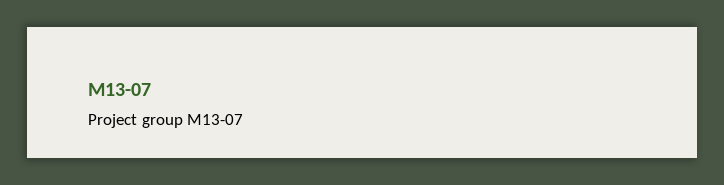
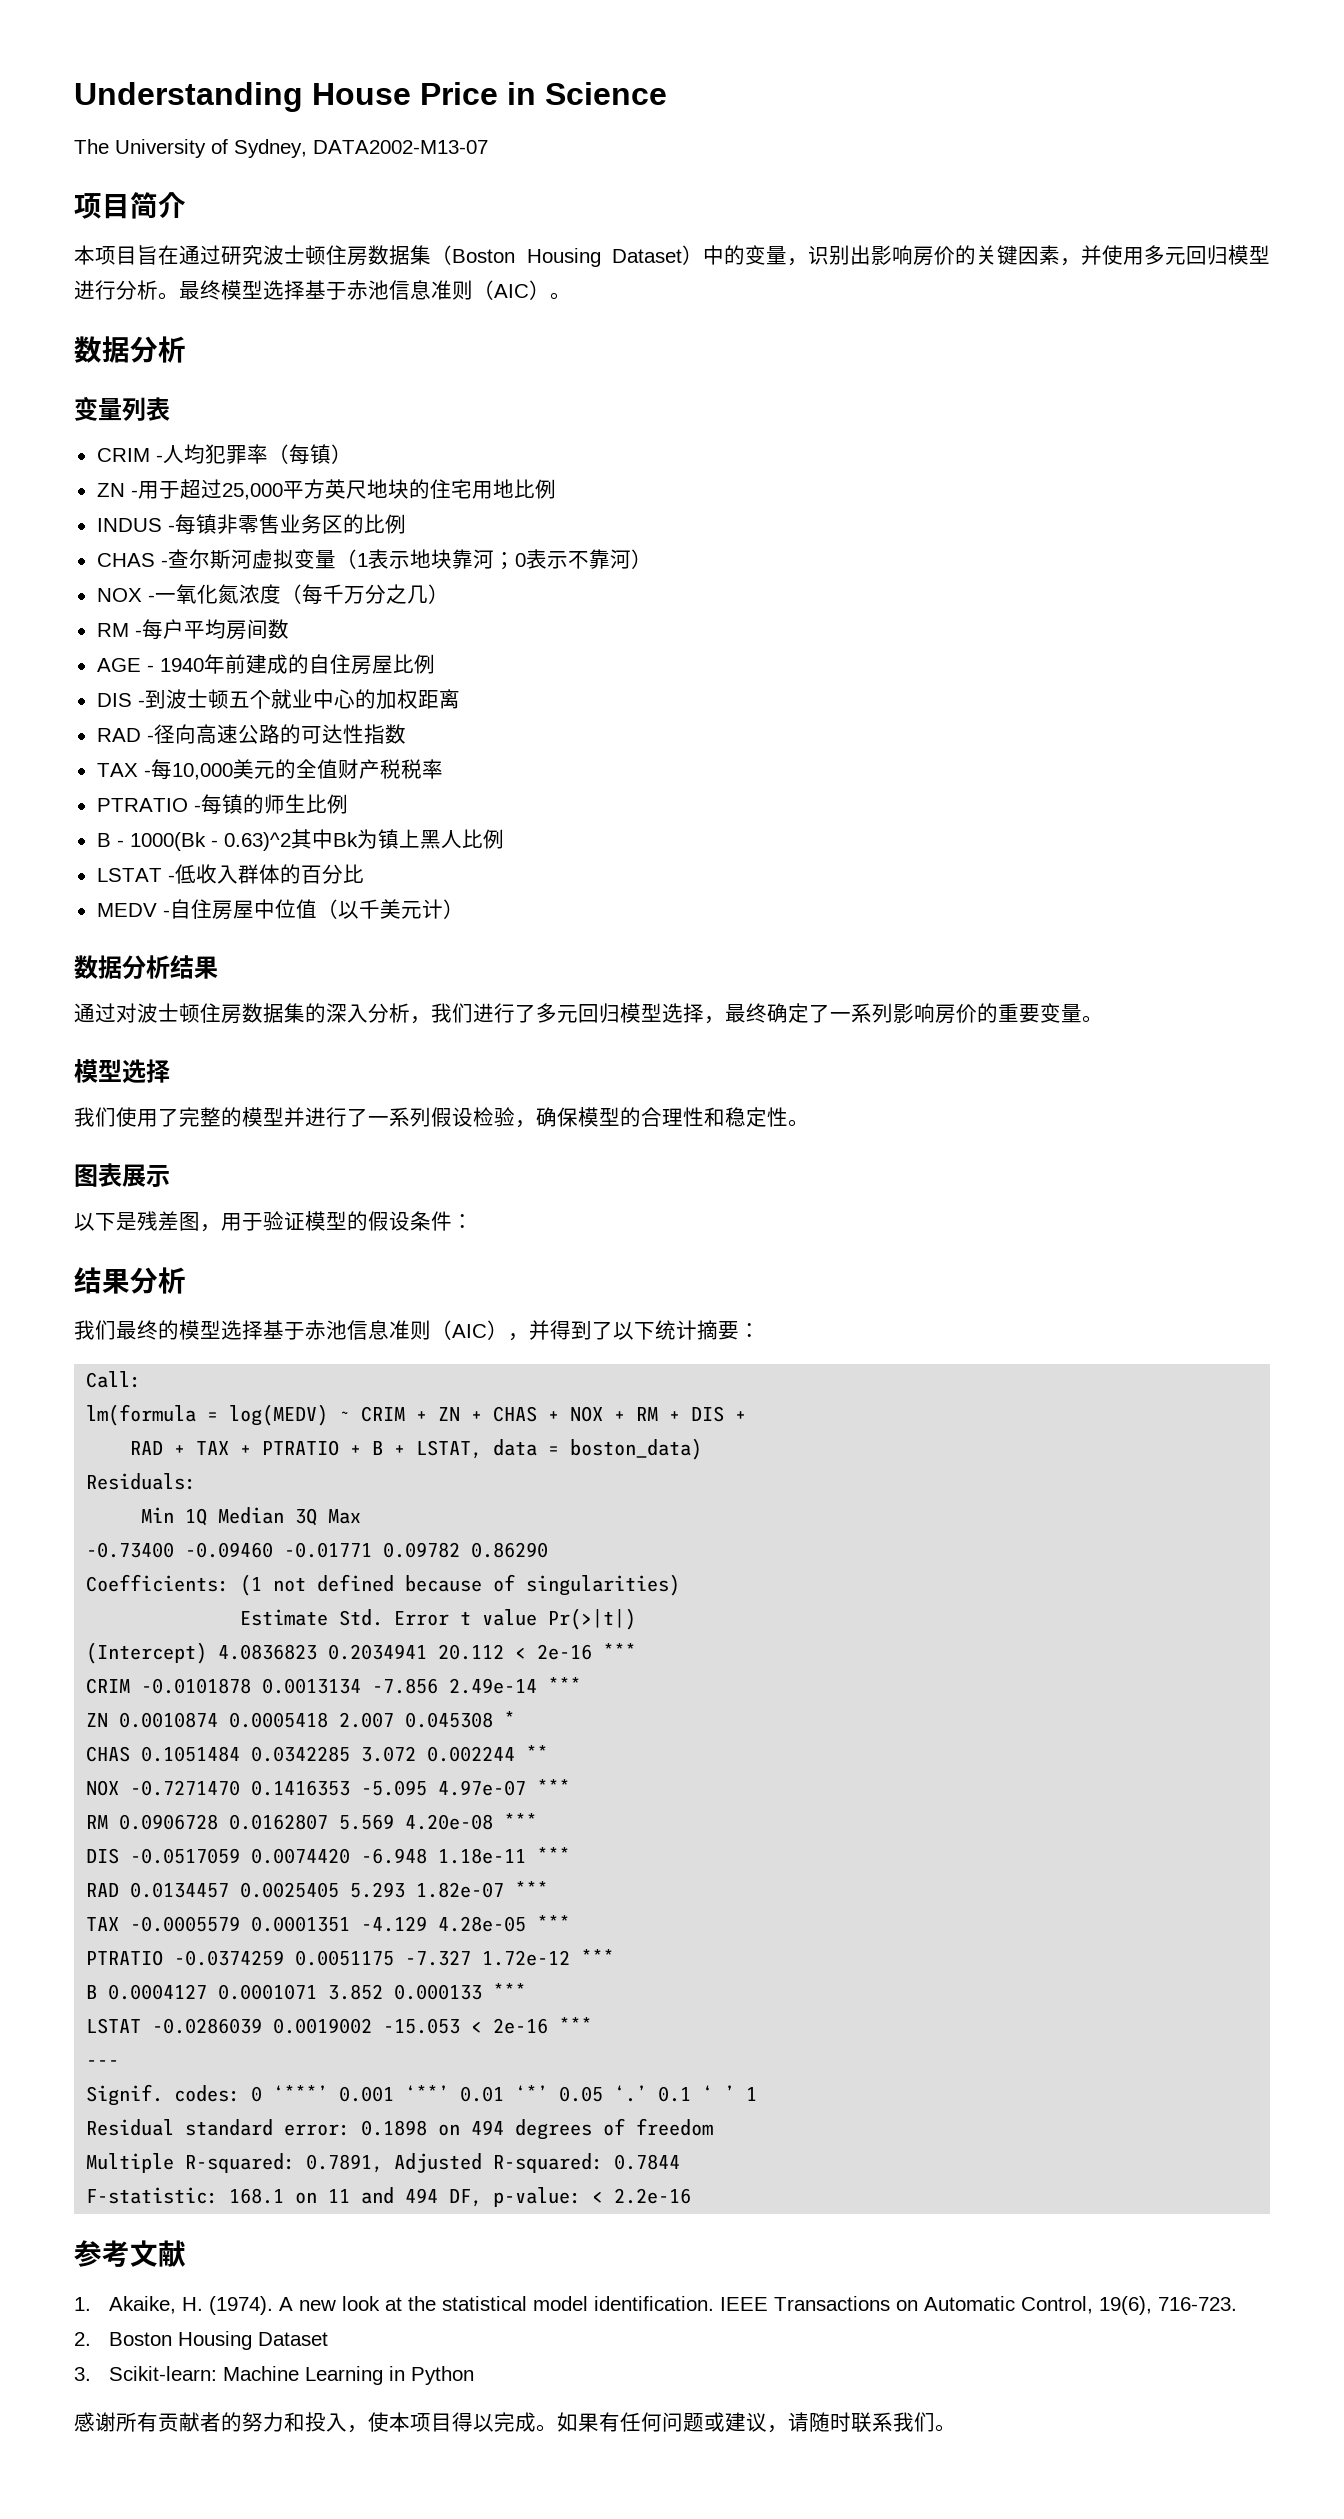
[88,83,151,96] [88,114,244,128] M13-07 // Project group M13-07 -> [74,82,667,112] [74,139,488,158] [74,192,186,219] [74,245,1270,267] [74,280,571,300] [74,336,186,363] [74,396,170,421] [96,444,352,465] [96,479,556,500] [96,514,406,535] [96,549,652,570] [96,584,449,605] [96,619,289,640] [96,654,435,675] [96,689,460,709] [96,724,406,744] [96,759,443,780] [96,794,348,815] [96,829,504,851] [96,864,364,884] [96,899,464,920] [74,955,218,980] [74,1003,1103,1024] [74,1059,170,1084] [74,1107,809,1128] [74,1163,170,1187] [74,1211,473,1232] [74,1267,186,1294] [74,1320,760,1341] [86,1371,142,1388] [86,1404,747,1426] [130,1438,703,1460] [86,1473,197,1490] [141,1507,362,1526] [86,1542,549,1558] [86,1574,681,1596] [240,1608,637,1630] [86,1642,637,1664] [86,1677,582,1694] [86,1711,516,1728] [86,1745,549,1762] [86,1779,571,1796] [86,1813,538,1830] [86,1847,571,1864] [86,1881,549,1898] [86,1915,571,1932] [86,1949,615,1966] [86,1983,527,2000] [86,2017,593,2034] [86,2060,120,2067] [86,2084,758,2106] [86,2118,714,2140] [86,2153,681,2173] [86,2187,692,2207] [74,2240,186,2267] [74,2296,1238,2315] [74,2331,329,2350] [74,2366,475,2385] [74,2412,956,2433] Understanding House Price in Science // The University of Sydney, DATA2002-M13-07 // 项目简介 // 本项目旨在通过研究波士顿住房数据集（Boston Housing Dataset）中的变量，识别出影响房价的关键因素，并使用多元回归模型进行分析。最终模型选择基于赤池信息准则（AIC）。 // 数据分析 // 变量列表 // CRIM -人均犯罪率（每镇） // ZN -用于超过25,000平方英尺地块的住宅用地比例 // INDUS -每镇非零售业务区的比例 // CHAS -查尔斯河虚拟变量（1表示地块靠河；0表示不靠河） // NOX -一氧化氮浓度（每千万分之几） // RM -每户平均房间数 // AGE - 1940年前建成的自住房屋比例 // DIS -到波士顿五个就业中心的加权距离 // RAD -径向高速公路的可达性指数 // TAX -每10,000美元的全值财产税税率 // PTRATIO -每镇的师生比例 // B - 1000(Bk - 0.63)^2其中Bk为镇上黑人比例 // LSTAT -低收入群体的百分比 // MEDV -自住房屋中位值（以千美元计） // 数据分析结果 // 通过对波士顿住房数据集的深入分析，我们进行了多元回归模型选择，最终确定了一系列影响房价的重要变量。 // 模型选择 // 我们使用了完整的模型并进行了一系列假设检验，确保模型的合理性和稳定性。 // 图表展示 // 以下是残差图，用于验证模型的假设条件： // 结果分析 // 我们最终的模型选择基于赤池信息准则（AIC），并得到了以下统计摘要： // Call: // lm(formula = log(MEDV) ~ CRIM + ZN + CHAS + NOX + RM + DIS + // RAD + TAX + PTRATIO + B + LSTAT, data = boston_data) // Residuals: // Min 1Q Median 3Q Max // -0.73400 -0.09460 -0.01771 0.09782 0.86290 // Coefficients: (1 not defined because of singularities) // Estimate Std. Error t value Pr(>|t|) // (Intercept) 4.0836823 0.2034941 20.112 < 2e-16 *** // CRIM -0.0101878 0.0013134 -7.856 2.49e-14 *** // ZN 0.0010874 0.0005418 2.007 0.045308 * // CHAS 0.1051484 0.0342285 3.072 0.002244 ** // NOX -0.7271470 0.1416353 -5.095 4.97e-07 *** // RM 0.0906728 0.0162807 5.569 4.20e-08 *** // DIS -0.0517059 0.0074420 -6.948 1.18e-11 *** // RAD 0.0134457 0.0025405 5.293 1.82e-07 *** // TAX -0.0005579 0.0001351 -4.129 4.28e-05 *** // PTRATIO -0.0374259 0.0051175 -7.327 1.72e-12 *** // B 0.0004127 0.0001071 3.852 0.000133 *** // LSTAT -0.0286039 0.0019002 -15.053 < 2e-16 *** // --- // Signif. codes: 0 ‘***’ 0.001 ‘**’ 0.01 ‘*’ 0.05 ‘.’ 0.1 ‘ ’ 1 // Residual standard error: 0.1898 on 494 degrees of freedom // Multiple R-squared: 0.7891, Adjusted R-squared: 0.7844 // F-statistic: 168.1 on 11 and 494 DF, p-value: < 2.2e-16 // 参考文献 // 1. Akaike, H. (1974). A new look at the statistical model identification. IEEE Transactions on Automatic Control, 19(6), 716-723. // 2. Boston Housing Dataset // 3. Scikit-learn: Machine Learning in Python // 感谢所有贡献者的努力和投入，使本项目得以完成。如果有任何问题或建议，请随时联系我们。

